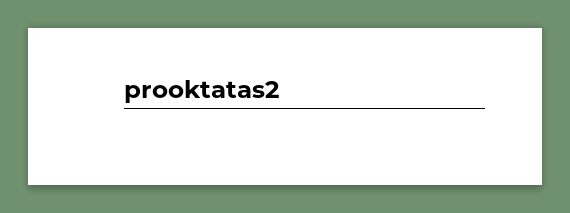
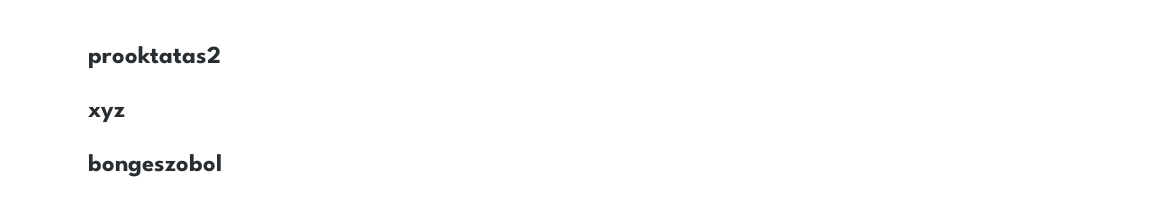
(279, 91) none -> [88,106,125,123] [88,154,222,177] // xyz // bongeszobol

